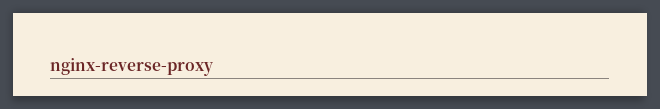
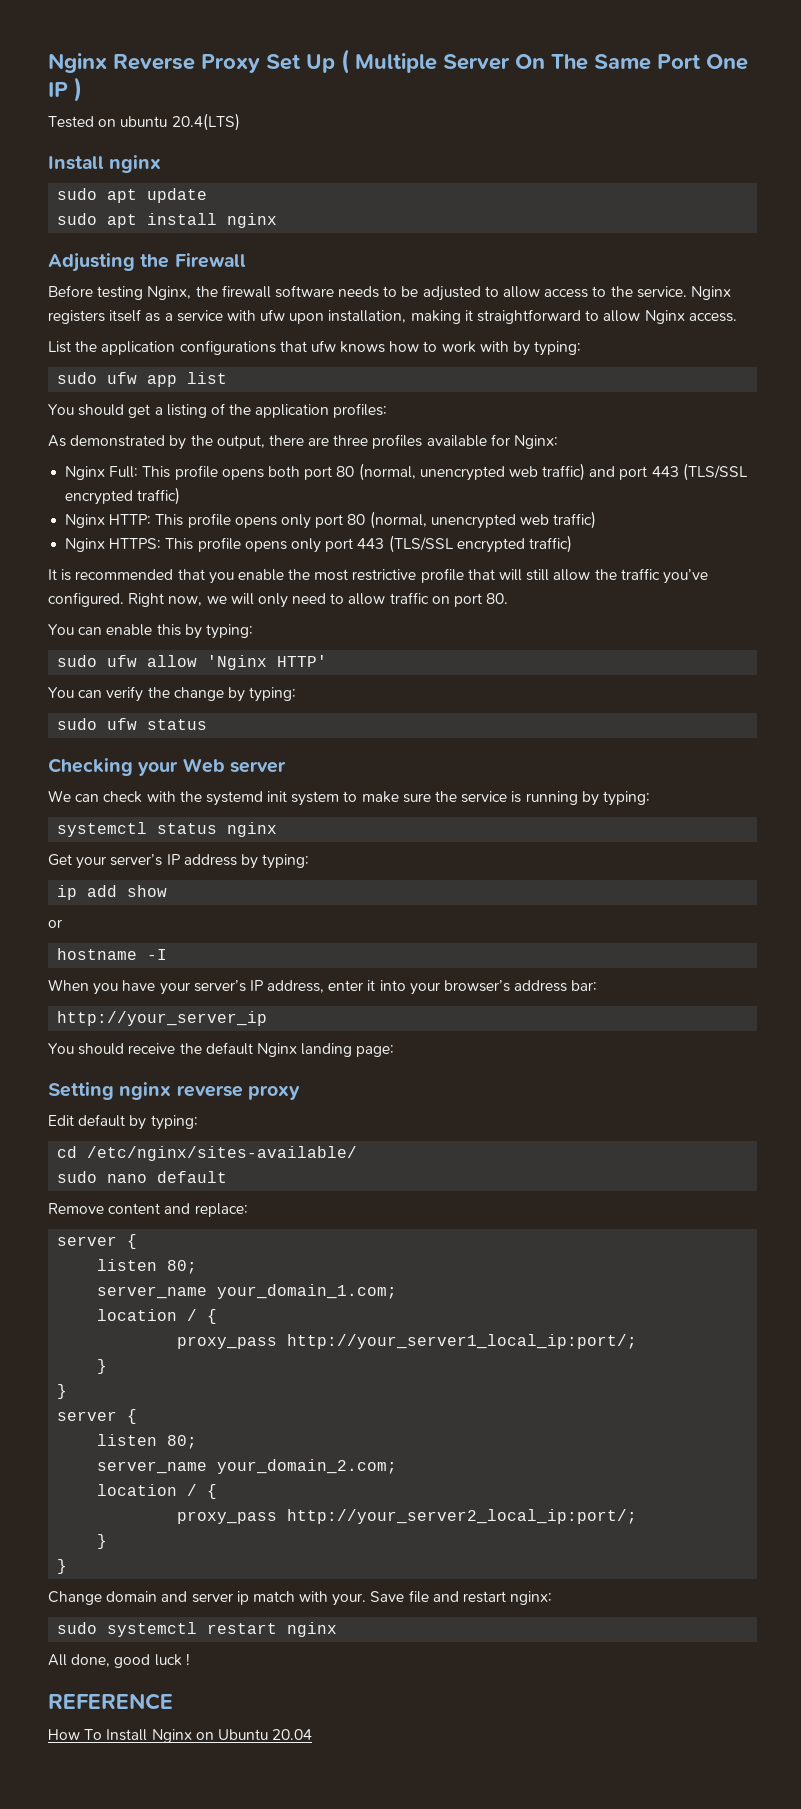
[50,58,213,76] nginx-reverse-proxy -> [48,49,748,74] [48,77,82,102] [48,113,240,131] [48,155,162,173] [57,188,208,203] [57,213,278,228] [48,253,246,272] [48,285,731,301] [48,309,737,324] [48,340,582,356] [57,372,228,387] [48,403,388,418] [48,434,559,450] [65,463,748,481] [65,487,181,505] [65,511,597,529] [65,535,572,553] [48,568,708,584] [48,592,509,608] [48,624,253,639] [57,655,328,670] [48,686,297,702] [57,718,208,730] [48,758,286,776] [48,790,650,806] [57,822,278,837] [48,854,310,869] [57,885,168,900] [48,919,62,928] [57,948,168,960] [48,979,598,995] [57,1011,268,1026] [48,1042,395,1057] [48,1082,300,1100] [48,1114,198,1130] [57,1146,358,1161] [57,1171,228,1183] [48,1203,248,1217] [57,1234,138,1249] [97,1259,198,1274] [97,1284,398,1299] [97,1309,218,1324] [177,1334,638,1349] [97,1359,108,1374] [57,1384,68,1399] [57,1409,138,1424] [97,1434,198,1449] [97,1459,398,1474] [97,1484,218,1499] [177,1509,638,1524] [97,1534,108,1549] [57,1559,68,1574] [48,1590,553,1606] [57,1622,338,1637] [48,1653,190,1668] [48,1693,173,1710] [48,1729,313,1743] Nginx Reverse Proxy Set Up ( Multiple Server On The Same Port One IP ) // Tested on ubuntu 20.4(LTS) // Install nginx // sudo apt update // sudo apt install nginx // Adjusting the Firewall // Before testing Nginx, the firewall software needs to be adjusted to allow access to the service. Nginx registers itself as a service with ufw upon installation, making it straightforward to allow Nginx access. // List the application configurations that ufw knows how to work with by typing: // sudo ufw app list // You should get a listing of the application profiles: // As demonstrated by the output, there are three profiles available for Nginx: // Nginx Full: This profile opens both port 80 (normal, unencrypted web traffic) and port 443 (TLS/SSL encrypted traffic) // Nginx HTTP: This profile opens only port 80 (normal, unencrypted web traffic) // Nginx HTTPS: This profile opens only port 443 (TLS/SSL encrypted traffic) // It is recommended that you enable the most restrictive profile that will still allow the traffic you’ve configured. Right now, we will only need to allow traffic on port 80. // You can enable this by typing: // sudo ufw allow 'Nginx HTTP' // You can verify the change by typing: // sudo ufw status // Checking your Web server // We can check with the systemd init system to make sure the service is running by typing: // systemctl status nginx // Get your server’s IP address by typing: // ip add show // or // hostname -I // When you have your server’s IP address, enter it into your browser’s address bar: // http://your_server_ip // You should receive the default Nginx landing page: // Setting nginx reverse proxy // Edit default by typing: // cd /etc/nginx/sites-available/ // sudo nano default // Remove content and replace: // server { // listen 80; // server_name your_domain_1.com; // location / { // proxy_pass http://your_server1_local_ip:port/; // } // } // server { // listen 80; // server_name your_domain_2.com; // location / { // proxy_pass http://your_server2_local_ip:port/; // } // } // Change domain and server ip match with your. Save file and restart nginx: // sudo systemctl restart nginx // All done, good luck ! // REFERENCE // How To Install Nginx on Ubuntu 20.04

